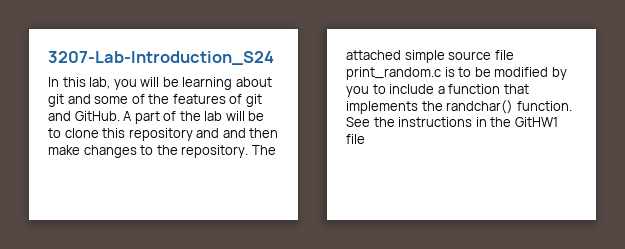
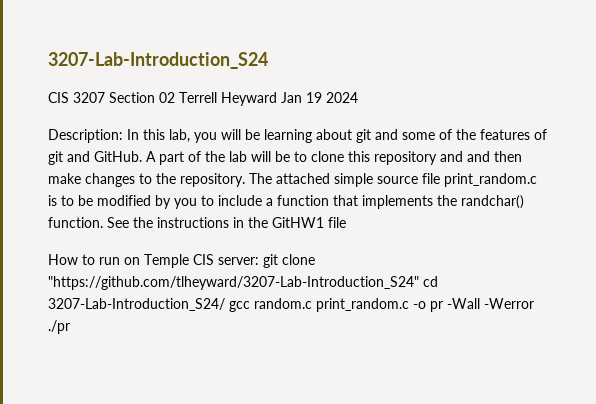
(274, 58) none -> [48,92,358,106] [48,129,123,143] CIS 3207 Section 02 Terrell Heyward Jan 19 2024 // Description:
(365, 139) none -> [48,254,315,268] [48,276,438,290] [48,298,534,312] [48,320,70,334] // How to run on Temple CIS server: git clone "https://github.com/tlheyward/3207-Lab-Introduction_S24" cd 3207-Lab-Introduction_S24/ gcc random.c print_random.c -o pr -Wall -Werror ./pr

